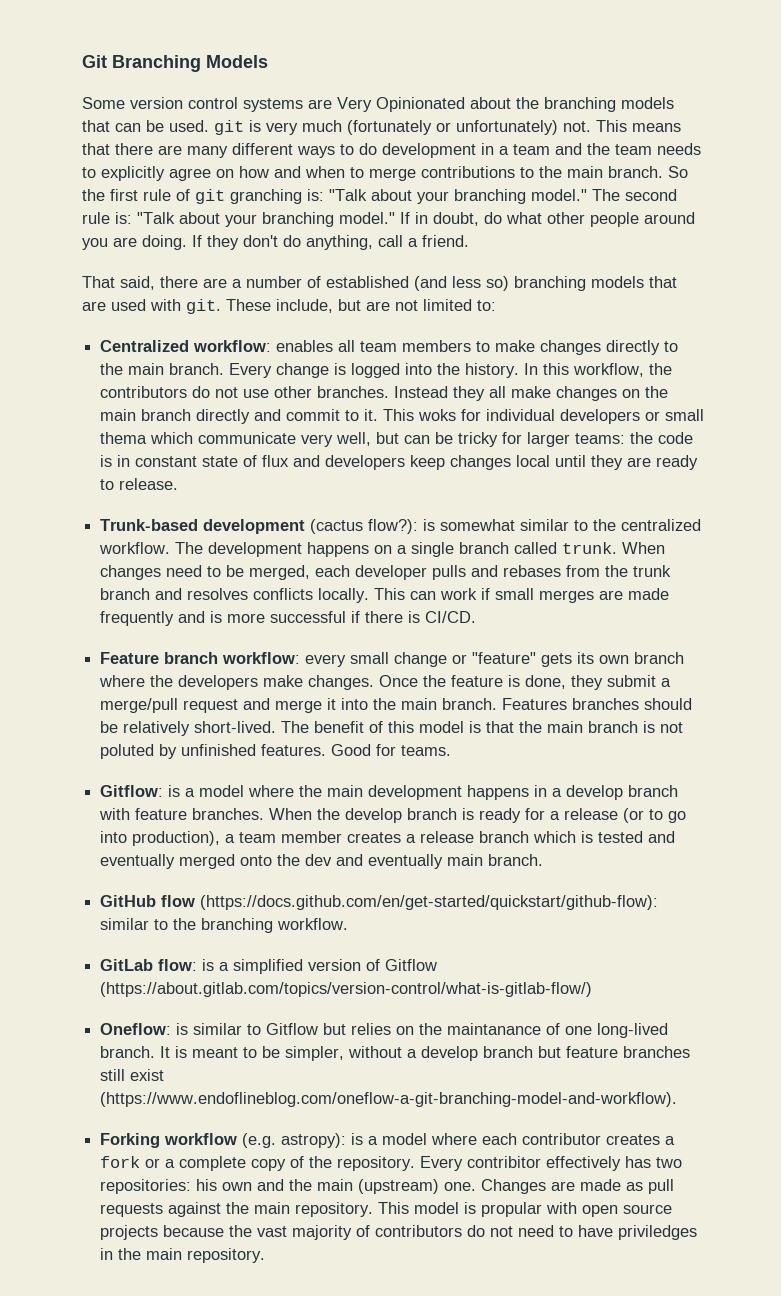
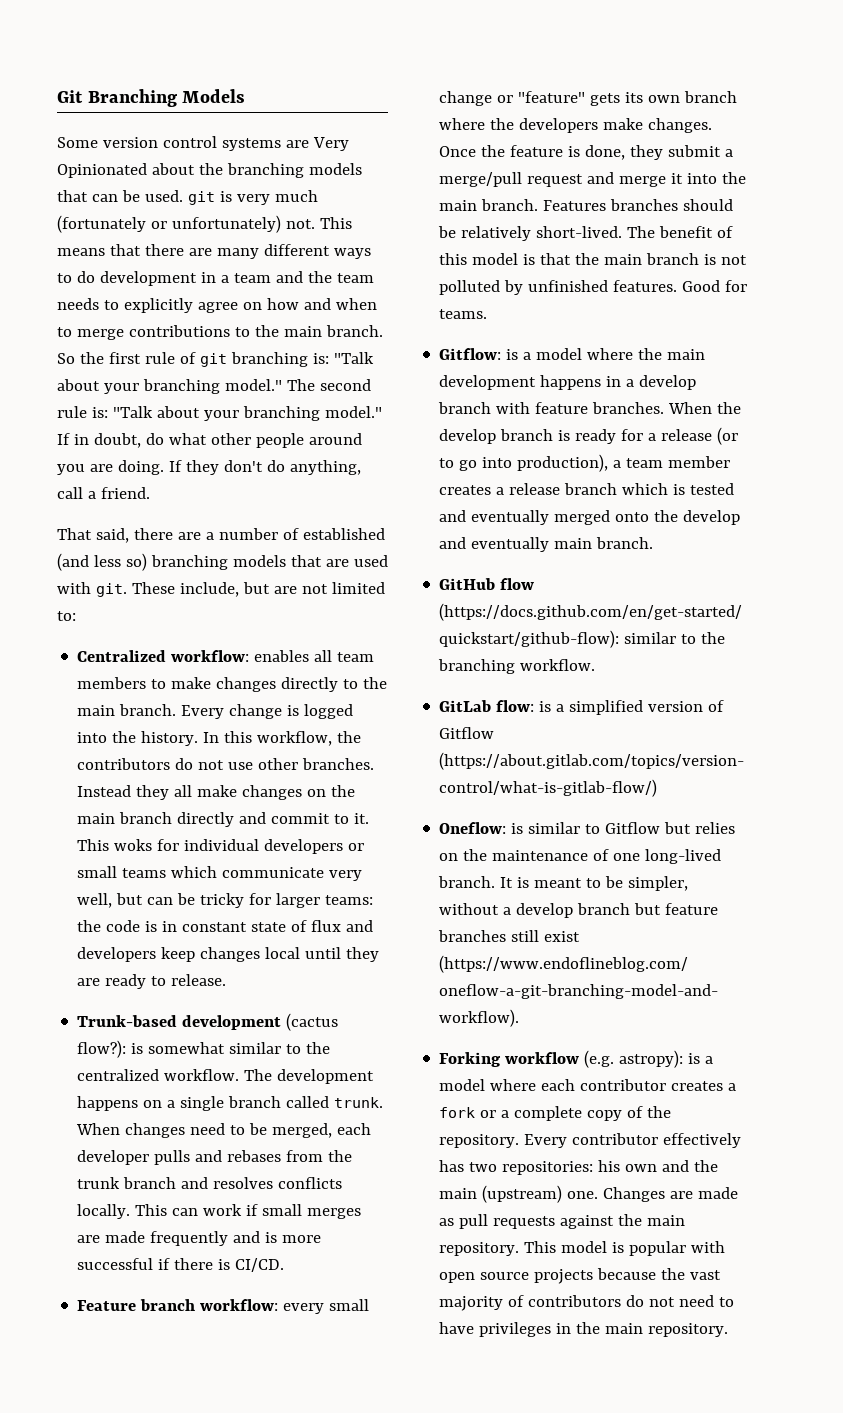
[230,189,302,204] granching -> [230,352,308,367] branching
[100,432,148,444] thema -> [122,868,167,878] teams
[100,744,155,759] poluted -> [439,280,501,295] polluted
[305,854,333,866] dev -> [683,510,741,525] develop
[447,1023,542,1035] maintanance -> [492,850,589,861] maintenance
[467,1156,542,1168] contribitor -> [572,1133,659,1145] contributor
[481,1202,543,1217] propular -> [629,1241,687,1256] popular
[618,1225,698,1240] priviledges -> [479,1322,552,1337] privileges

